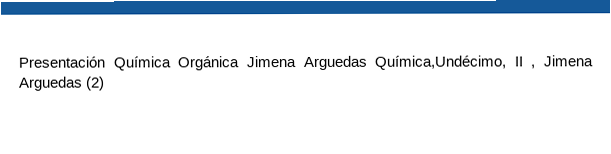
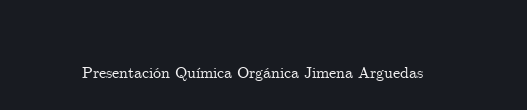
[374,55,593,70] [18,76,106,91] Química,Undécimo, II , Jimena Arguedas (2) -> (423, 74) none

